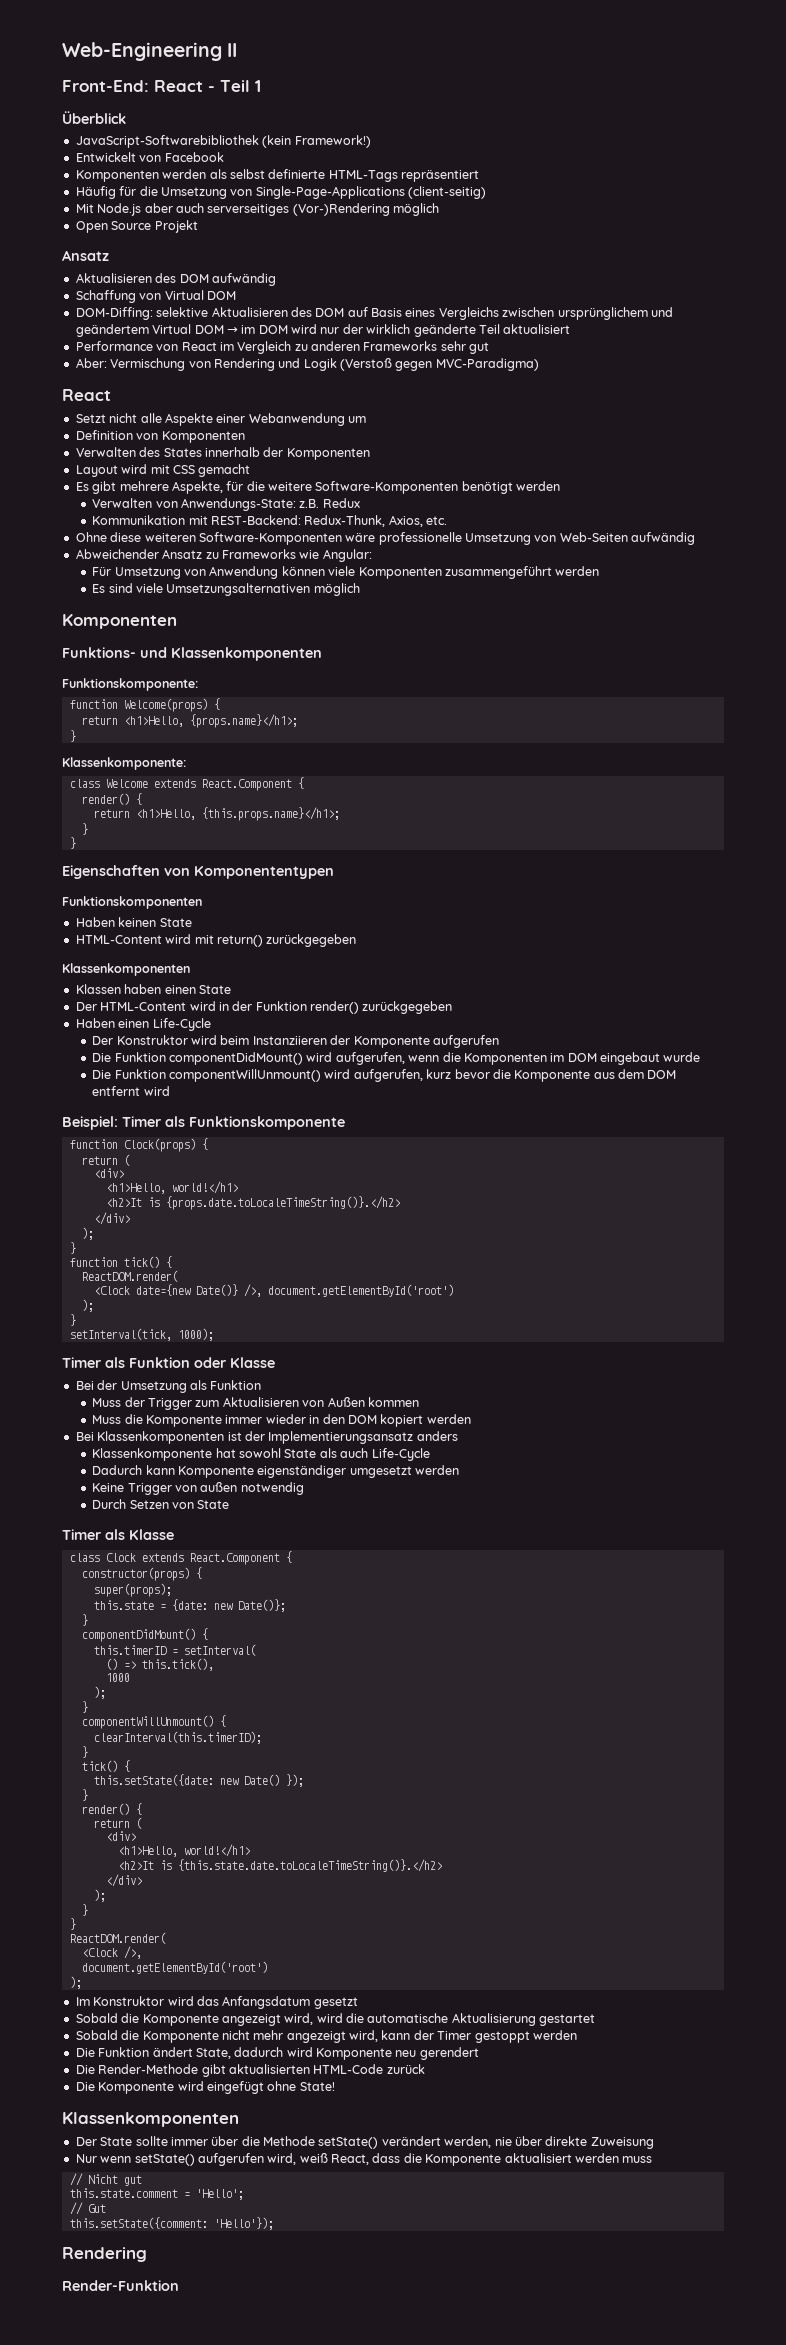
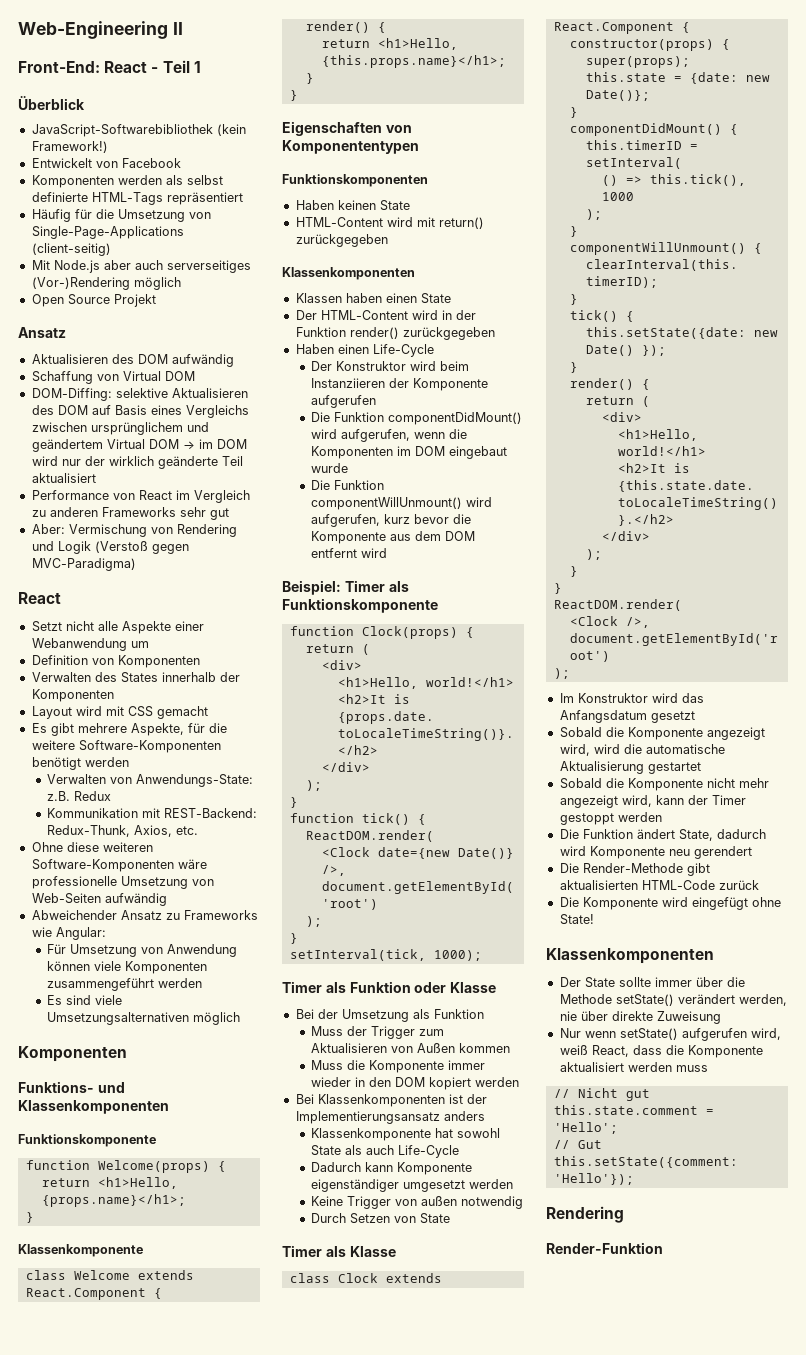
[62,678,198,691] Funktionskomponente: -> [18,1134,156,1147] Funktionskomponente
[62,757,186,770] Klassenkomponente: -> [18,1244,143,1257] Klassenkomponente

